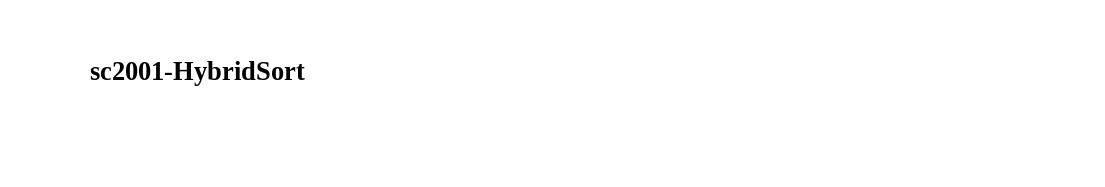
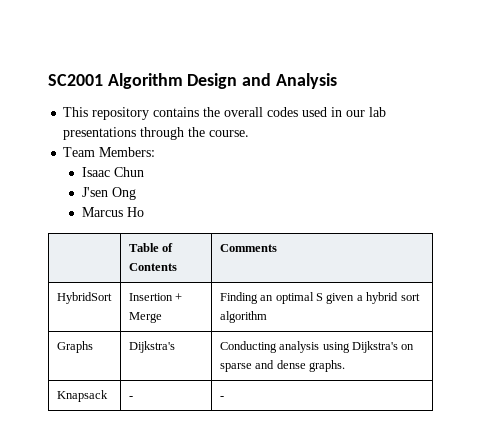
[90,61,305,86] sc2001-HybridSort -> [48,73,337,89] [63,107,387,120] [63,127,250,140] [63,147,156,157] [81,167,144,177] [81,187,136,200] [81,207,144,217] [128,243,174,252] [128,263,177,271] [219,244,277,252] [56,292,112,304] [128,293,183,301] [128,312,162,323] [219,292,420,304] [219,311,267,323] [56,341,93,353] [128,341,175,353] [219,341,415,353] [219,360,346,372] [56,390,108,402] [128,396,133,399] [219,396,224,399] SC2001 Algorithm Design and Analysis // This repository contains the overall codes used in our lab presentations through the course. // Team Members: // Isaac Chun // J'sen Ong // Marcus Ho // | Table of Contents | Comments // HybridSort | Insertion + Merge | Finding an optimal S given a hybrid sort algorithm // Graphs | Dijkstra's | Conducting analysis using Dijkstra's on sparse and dense graphs. // Knapsack | - | -

